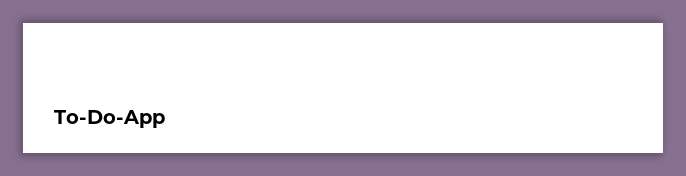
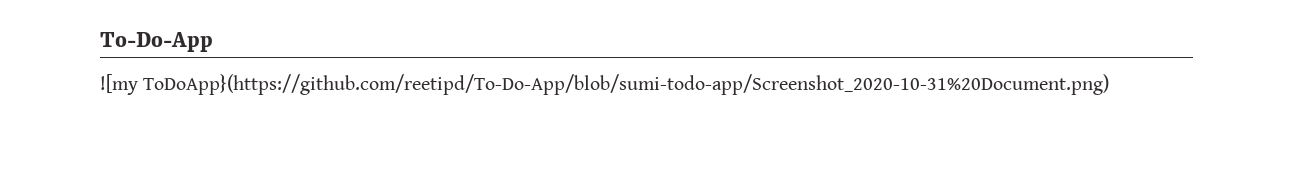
(165, 119) none -> [100,74,1110,95] // ![my ToDoApp}(https://github.com/reetipd/To-Do-App/blob/sumi-todo-app/Screenshot_2020-10-31%20Document.png)

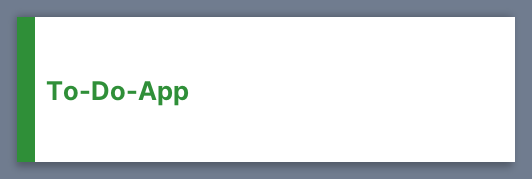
[100,74,1110,95] // ![my ToDoApp}(https://github.com/reetipd/To-Do-App/blob/sumi-todo-app/Screenshot_2020-10-31%20Document.png) -> (189, 93) none

